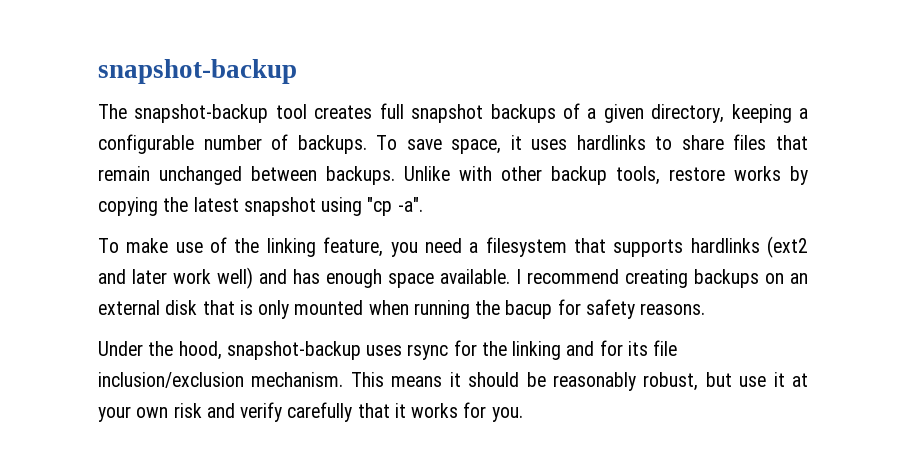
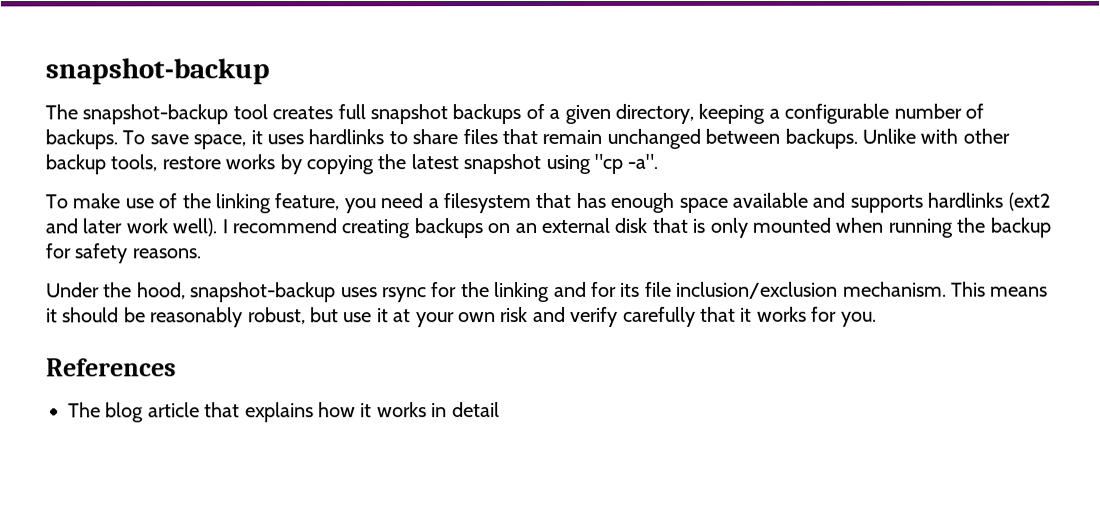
(606, 245) none -> [575,192,846,213] has enough space available and
[217,267,510,289] well) and has enough space available. -> [172,218,218,237] well).
[505,300,553,319] bacup -> [989,217,1051,238] backup
(523, 414) none -> [46,358,177,377] [68,402,500,423] // References // The blog article that explains how it works in detail

